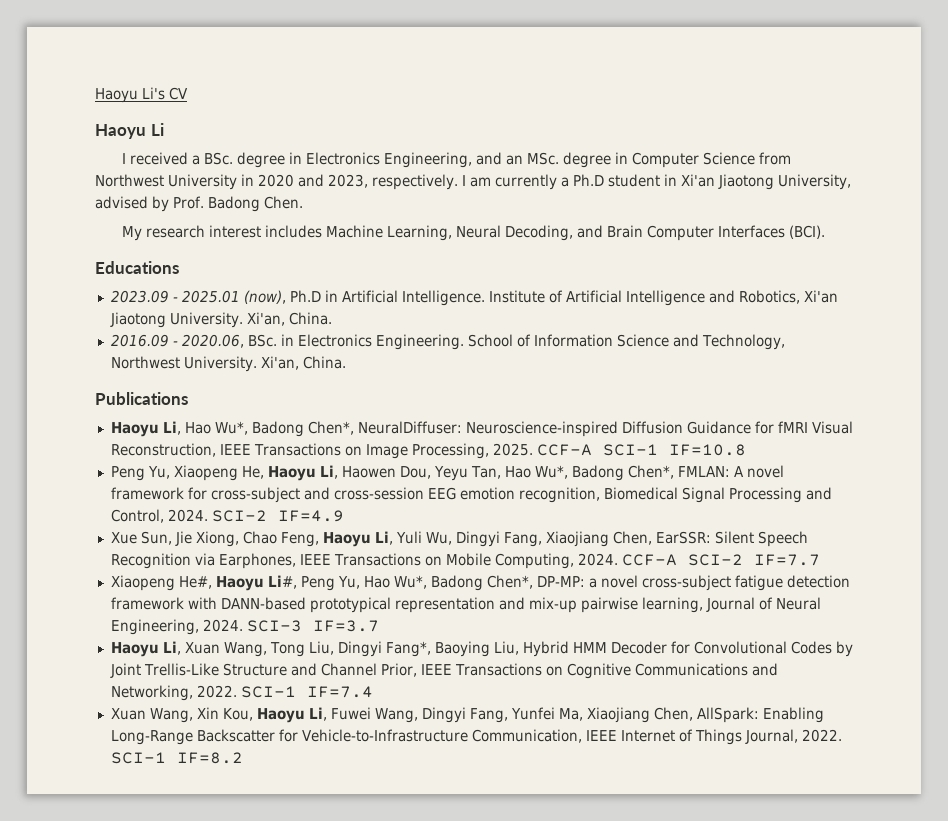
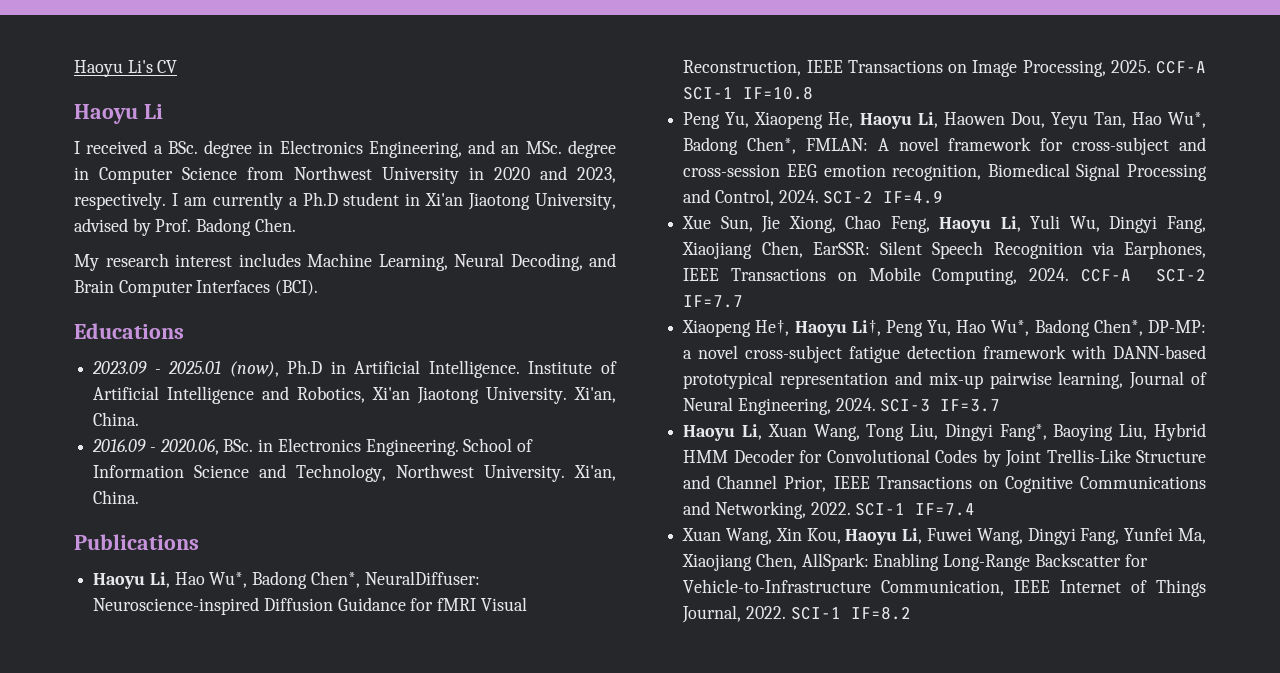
[178,575,297,591] He#, Haoyu Li#, -> [755,320,881,337] He†, Haoyu Li†,

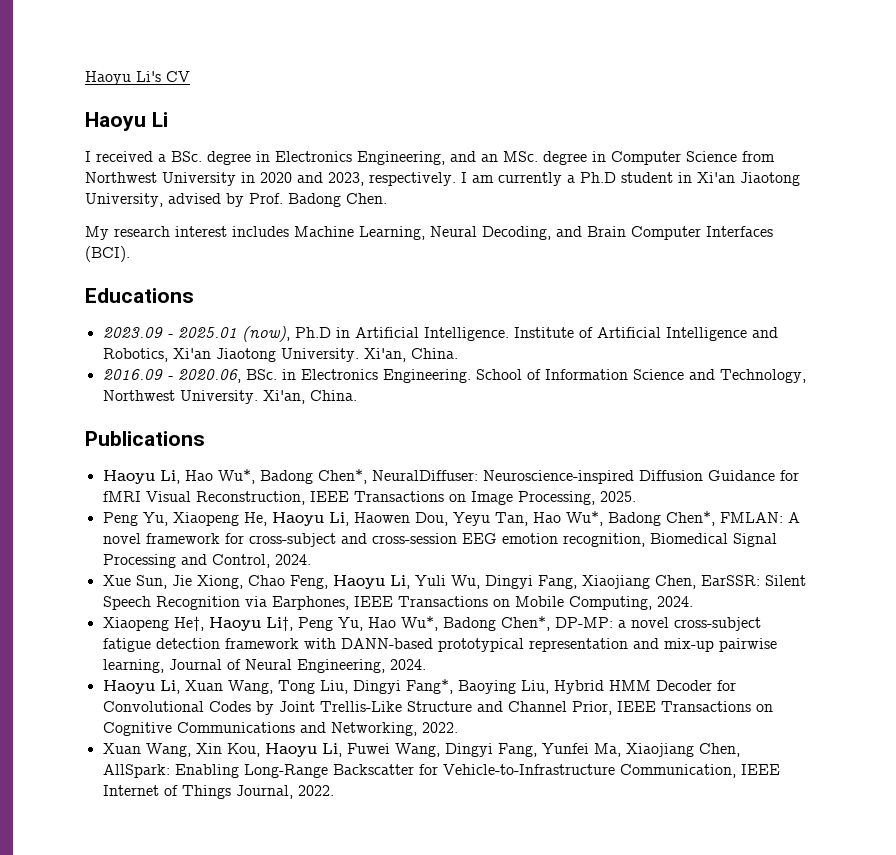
[1156,61,1206,74] [683,86,814,100] CCF-A SCI-1 IF=10.8 -> (636, 496) none
[823,190,944,204] SCI-2 IF=4.9 -> (311, 559) none
[1081,269,1206,282] [683,295,744,308] CCF-A SCI-2 IF=7.7 -> (693, 601) none
[880,399,1001,412] SCI-3 IF=3.7 -> (426, 664) none
[855,503,976,516] SCI-1 IF=7.4 -> (458, 727) none
[790,606,911,620] SCI-1 IF=8.2 -> (334, 790) none

